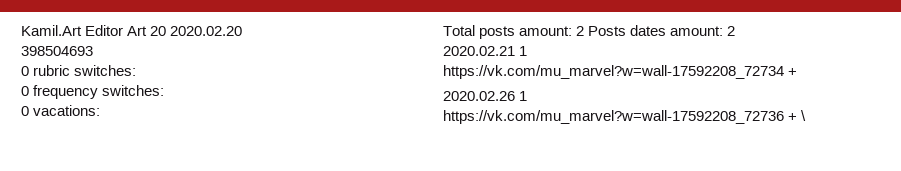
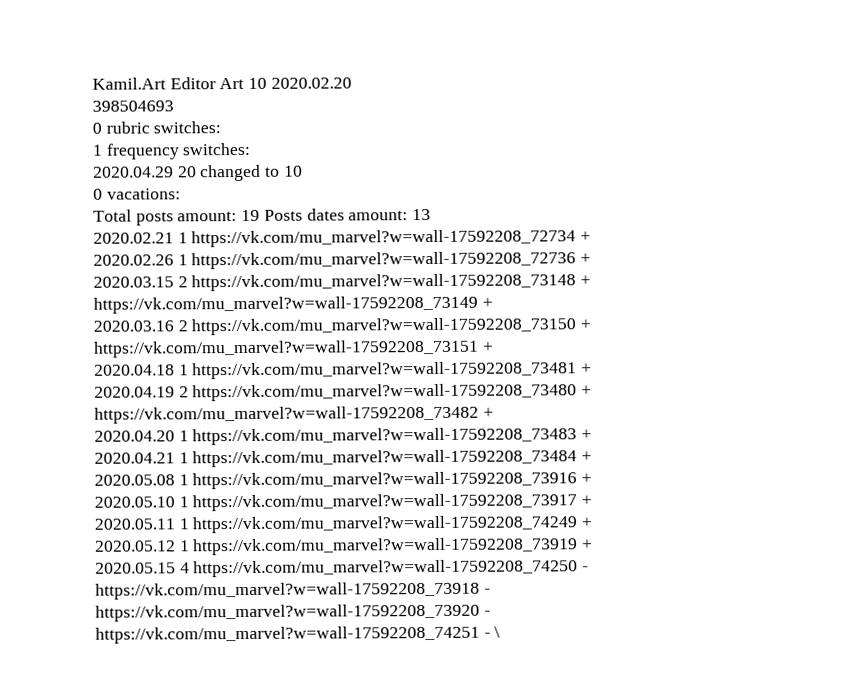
[150,26,167,36] 20 -> [248,77,268,89] 10
[21,86,29,96] 0 -> [92,144,103,156] 1
(165, 90) none -> [93,164,303,182] // 2020.04.29 20 changed to 10
[576,26,585,36] 2 -> [241,209,261,221] 19
[727,26,736,36] 2 -> [412,208,432,221] 13
(798, 117) none -> [93,273,592,292] [93,295,493,314] [93,317,592,336] [93,339,494,358] [94,361,593,380] [94,383,593,402] [94,405,494,424] [94,427,593,446] [94,449,593,468] [94,471,593,490] [94,493,593,512] [94,515,593,534] [95,537,594,556] [95,559,590,578] [95,581,491,600] [95,603,491,622] [95,625,491,644] // 2020.03.15 2 https://vk.com/mu_marvel?w=wall-17592208_73148 + https://vk.com/mu_marvel?w=wall-17592208_73149 + // 2020.03.16 2 https://vk.com/mu_marvel?w=wall-17592208_73150 + https://vk.com/mu_marvel?w=wall-17592208_73151 + // 2020.04.18 1 https://vk.com/mu_marvel?w=wall-17592208_73481 + // 2020.04.19 2 https://vk.com/mu_marvel?w=wall-17592208_73480 + https://vk.com/mu_marvel?w=wall-17592208_73482 + // 2020.04.20 1 https://vk.com/mu_marvel?w=wall-17592208_73483 + // 2020.04.21 1 https://vk.com/mu_marvel?w=wall-17592208_73484 + // 2020.05.08 1 https://vk.com/mu_marvel?w=wall-17592208_73916 + // 2020.05.10 1 https://vk.com/mu_marvel?w=wall-17592208_73917 + // 2020.05.11 1 https://vk.com/mu_marvel?w=wall-17592208_74249 + // 2020.05.12 1 https://vk.com/mu_marvel?w=wall-17592208_73919 + // 2020.05.15 4 https://vk.com/mu_marvel?w=wall-17592208_74250 - https://vk.com/mu_marvel?w=wall-17592208_73918 - https://vk.com/mu_marvel?w=wall-17592208_73920 - https://vk.com/mu_marvel?w=wall-17592208_74251 -

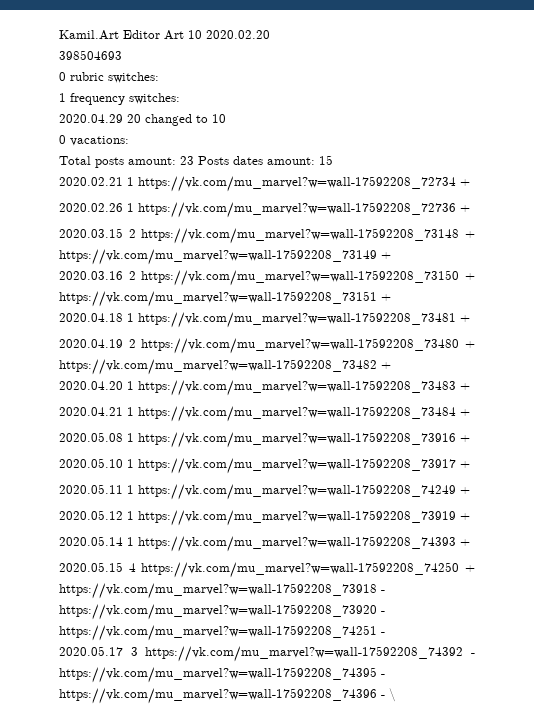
[241,209,261,221] 19 -> [180,156,194,165] 23
[412,208,432,221] 13 -> [319,155,333,165] 15
(594, 544) none -> [59,536,470,552] // 2020.05.14 1 https://vk.com/mu_marvel?w=wall-17592208_74393 +
[582,566,590,572] - -> [465,565,476,572] +
(491, 635) none -> [59,646,476,662] [59,667,385,683] [59,688,385,704] // 2020.05.17 3 https://vk.com/mu_marvel?w=wall-17592208_74392 - https://vk.com/mu_marvel?w=wall-17592208_74395 - https://vk.com/mu_marvel?w=wall-17592208_74396 -

